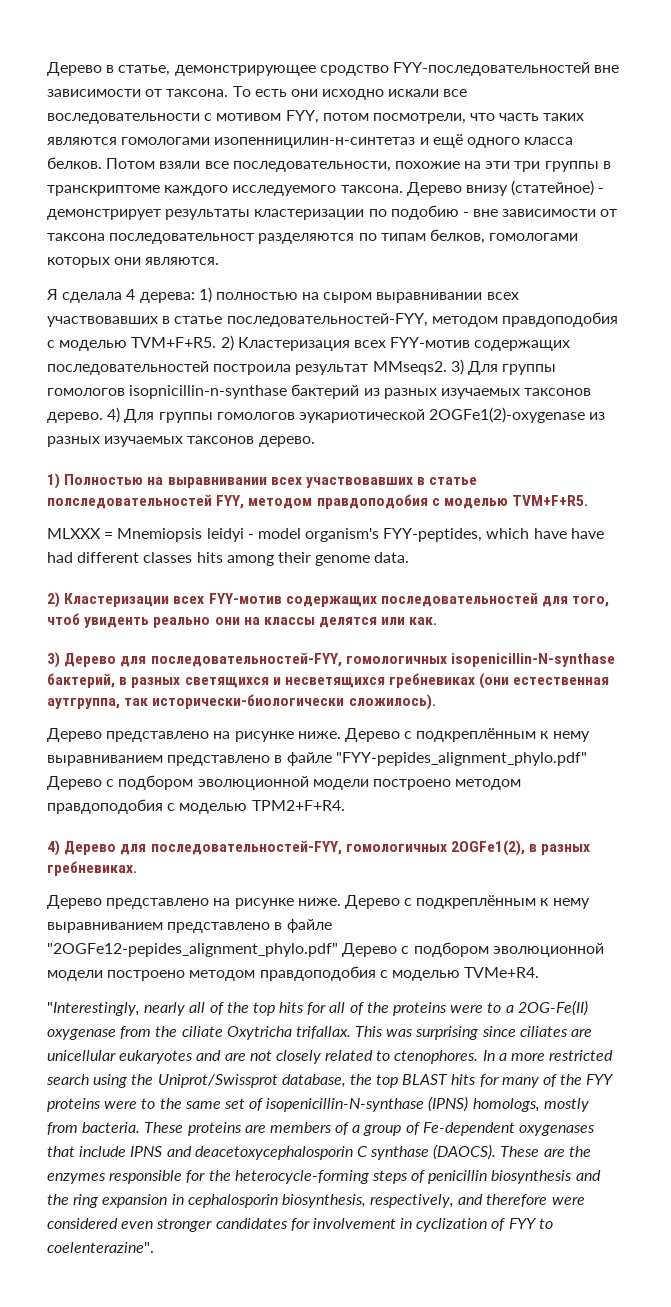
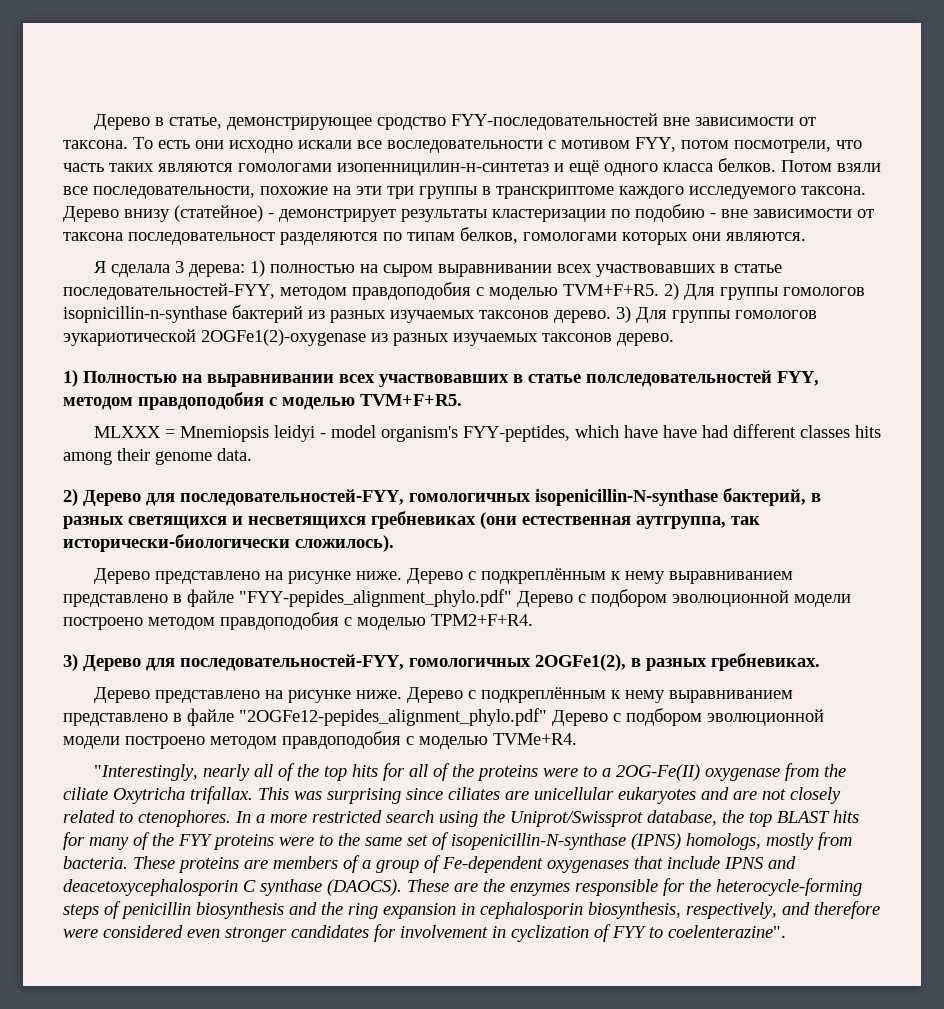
[126,289,136,300] 4 -> [174,261,184,273] 3
[237,337,571,351] [47,359,464,375] Кластеризация всех FYY-мотив содержащих последовательностей построила результат MMseqs2. 3) -> (679, 291) none
[107,407,121,423] 4) -> [616,306,631,323] 3)
[64,592,610,607] [47,613,438,628] [47,652,60,668] Кластеризации всех FYY-мотив содержащих последовательностей для того, чтоб увиденть реально они на классы делятся или как. // 3) -> (78, 497) none
[47,840,60,856] 4) -> [63,654,78,671] 3)

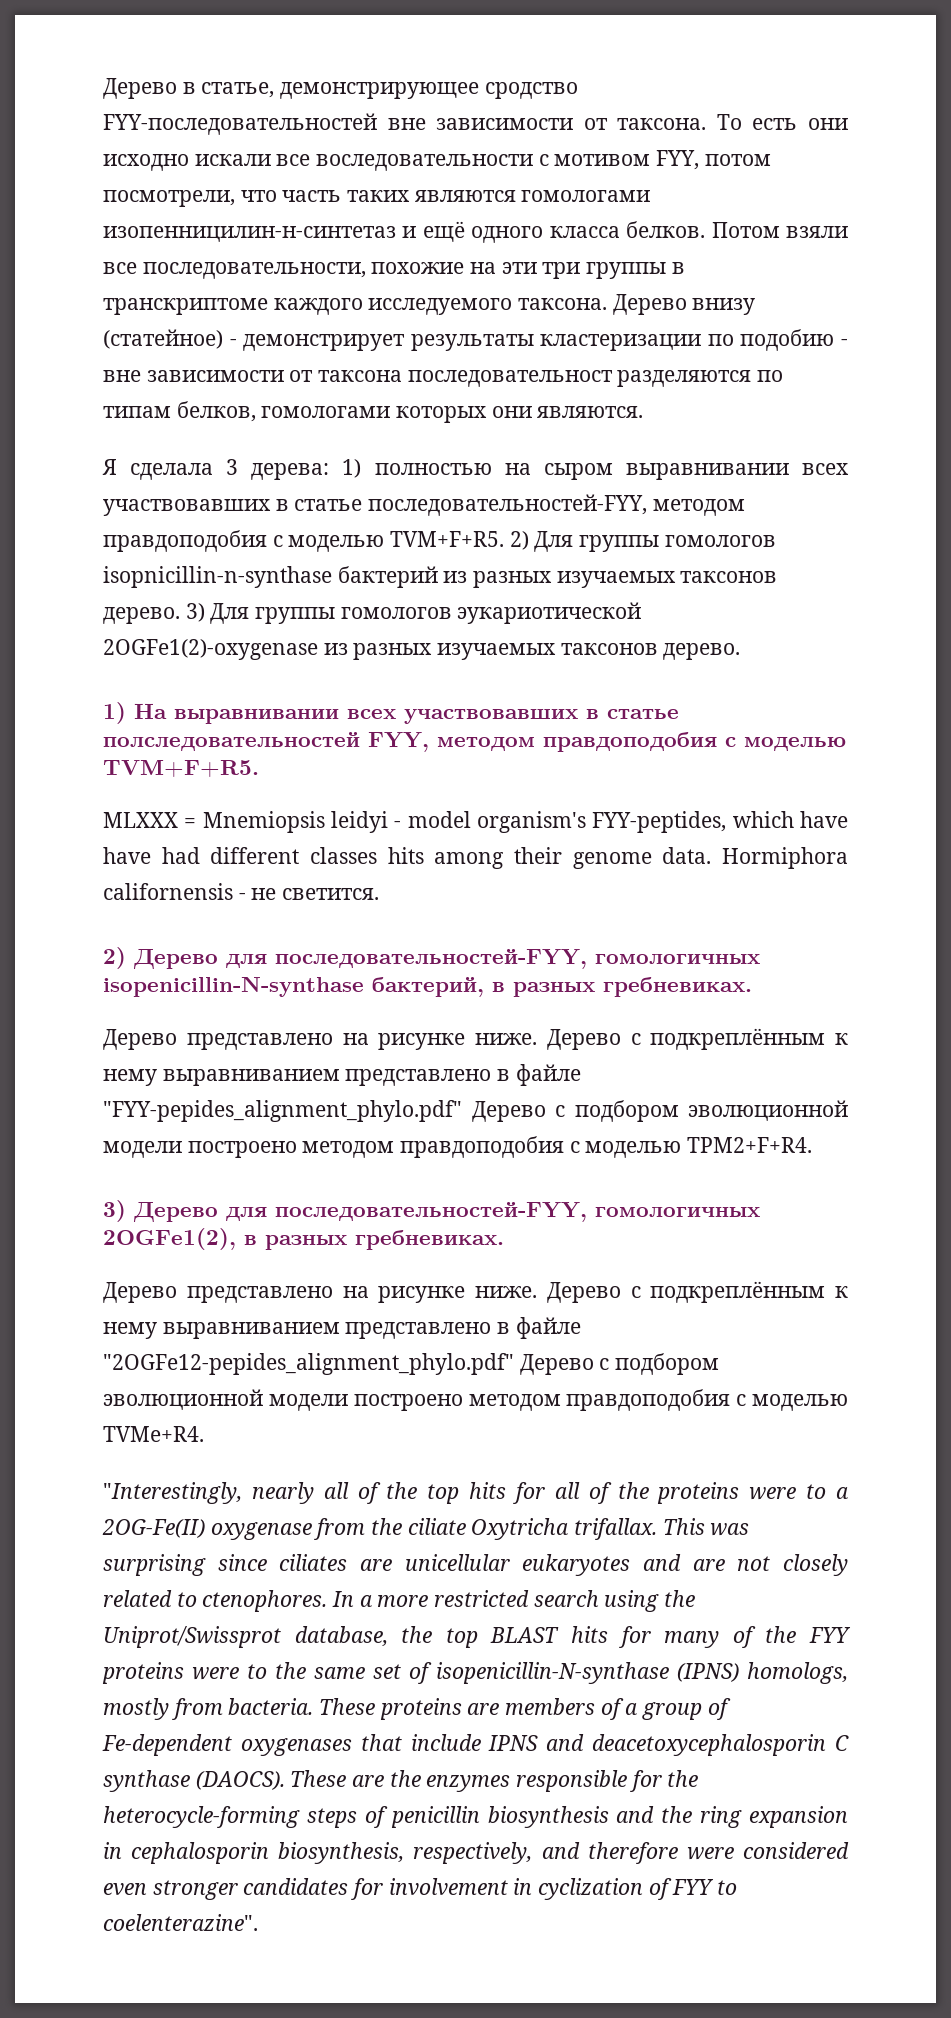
[83,371,202,383] Полностью на -> [134,703,167,719] На
(252, 454) none -> [722,847,848,869] [103,883,380,900] Hormiphora californensis - не светится.
[128,511,760,529] [63,534,394,552] светящихся и несветящихся гребневиках (они естественная аутгруппа, так исторически-биологически сложилось). -> [603,977,752,997] гребневиках.

